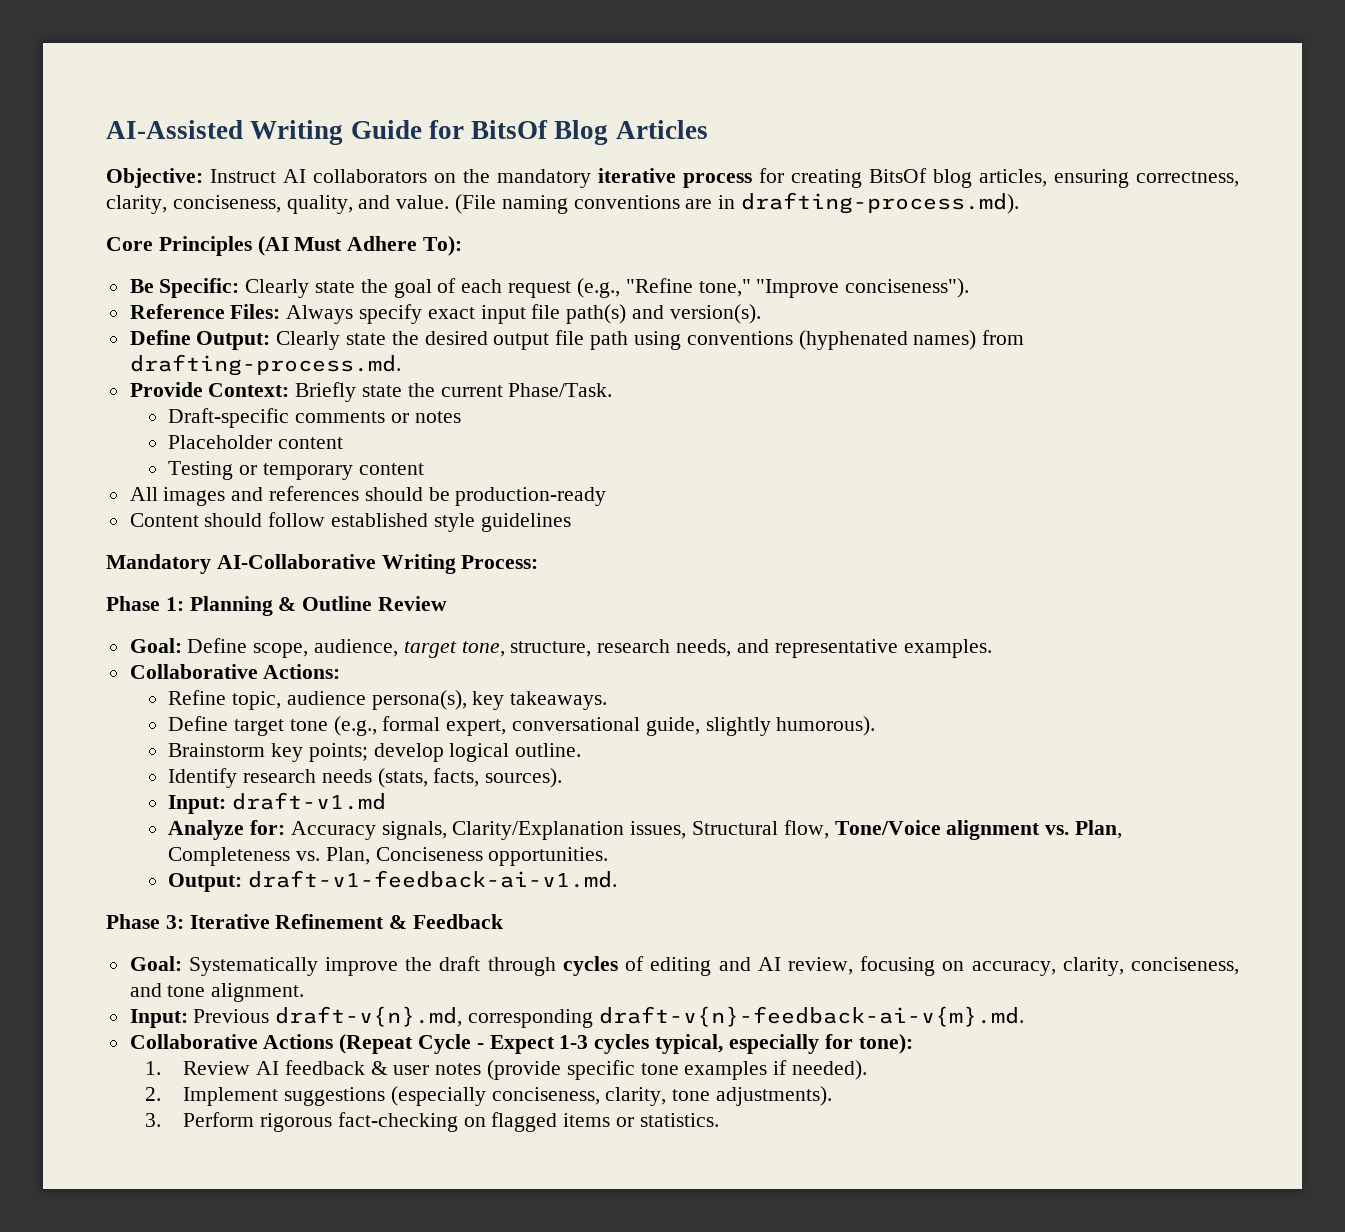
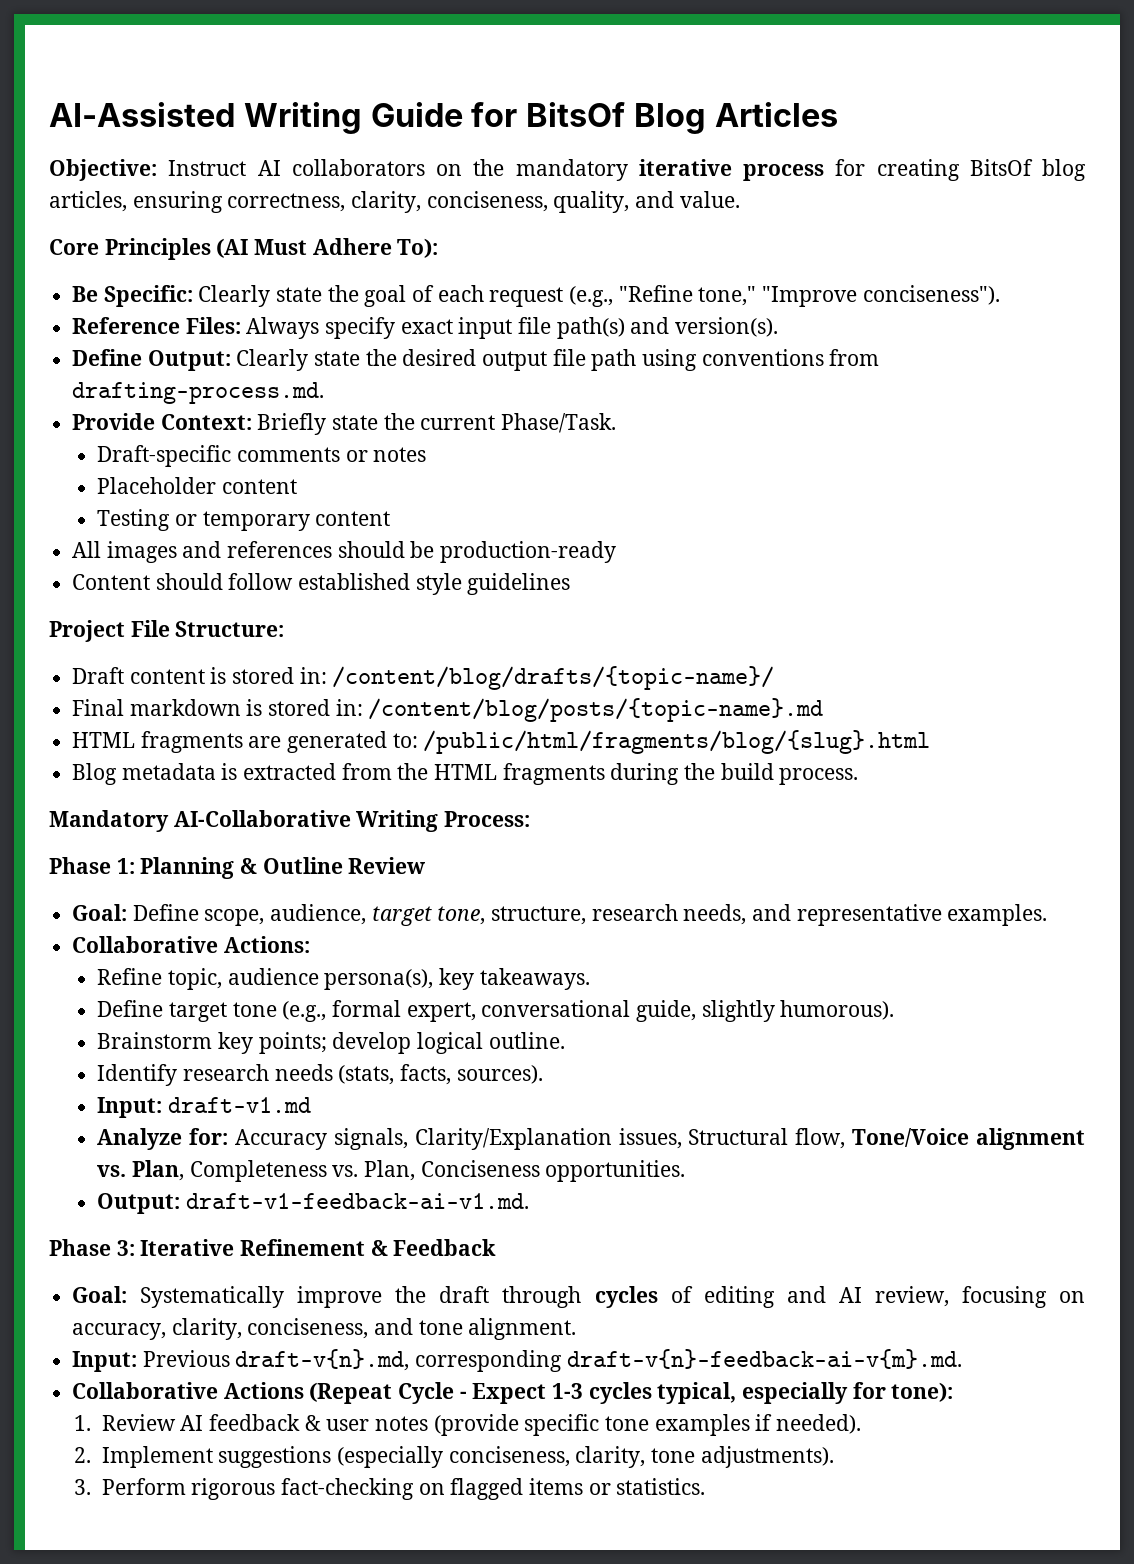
[455,192,1020,214] (File naming conventions are in drafting-process.md). -> (740, 199) none
[798,330,977,350] (hyphenated names) -> (824, 357) none
(571, 522) none -> [49,620,285,642] [72,666,775,690] [72,698,824,722] [72,730,931,754] [72,763,859,785] // Project File Structure: // Draft content is stored in: /content/blog/drafts/{topic-name}/ // Final markdown is stored in: /content/blog/posts/{topic-name}.md // HTML fragments are generated to: /public/html/fragments/blog/{slug}.html // Blog metadata is extracted from the HTML fragments during the build process.

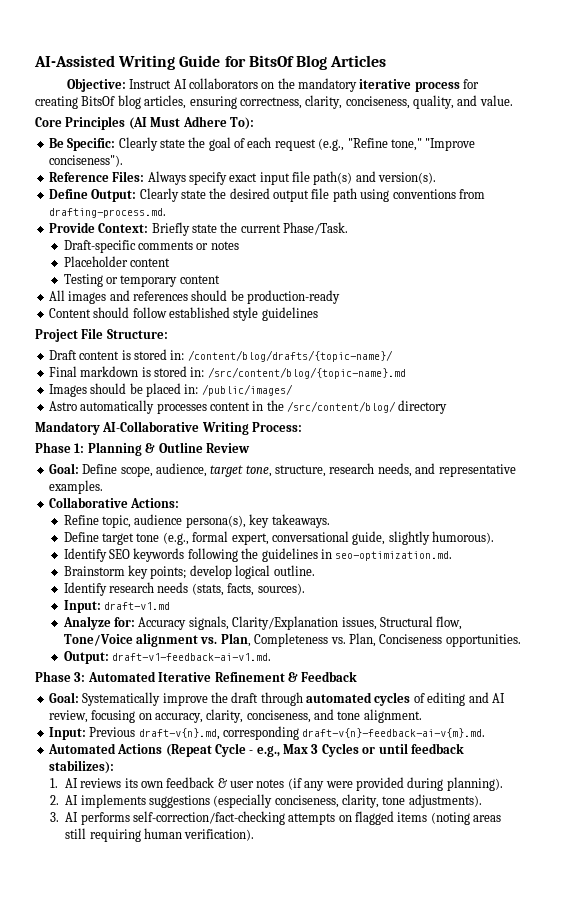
[368,698,824,722] [72,730,931,754] [72,763,859,785] /content/blog/posts/{topic-name}.md // HTML fragments are generated to: /public/html/fragments/blog/{slug}.html // Blog metadata is extracted from the HTML fragments during the build process. -> [207,367,406,379] [48,383,293,397] [48,400,448,414] /src/content/blog/{topic-name}.md // Images should be placed in: /public/images/ // Astro automatically processes content in the /src/content/blog/ directory
(895, 1010) none -> [63,548,453,562] // Identify SEO keywords following the guidelines in seo-optimization.md.
(135, 1248) none -> [87,671,156,682] Automated
(582, 1297) none -> [306,692,372,703] automated
[72,1382,219,1399] Collaborative -> [47,743,116,754] Automated
[472,1382,954,1404] [74,1414,862,1436] Expect 1-3 cycles typical, especially for tone): // 1. Review AI feedback & user notes (provide specific tone examples if needed). -> [256,743,464,757] [48,760,114,774] [49,777,503,791] e.g., Max 3 Cycles or until feedback stabilizes): // 1. AI reviews its own feedback & user notes (if any were provided during planning).
[101,1446,213,1468] Implement -> [65,794,146,808] AI implements
[101,1478,706,1500] Perform rigorous fact-checking on flagged items or statistics. -> [65,811,502,825] [65,828,255,842] AI performs self-correction/fact-checking attempts on flagged items (noting areas still requiring human verification).

